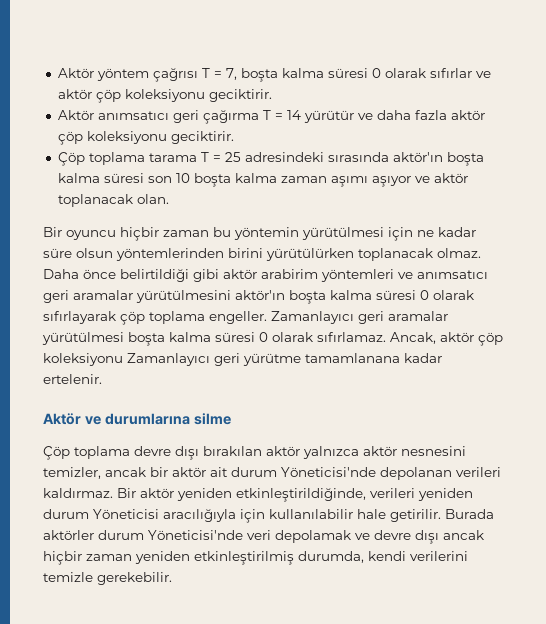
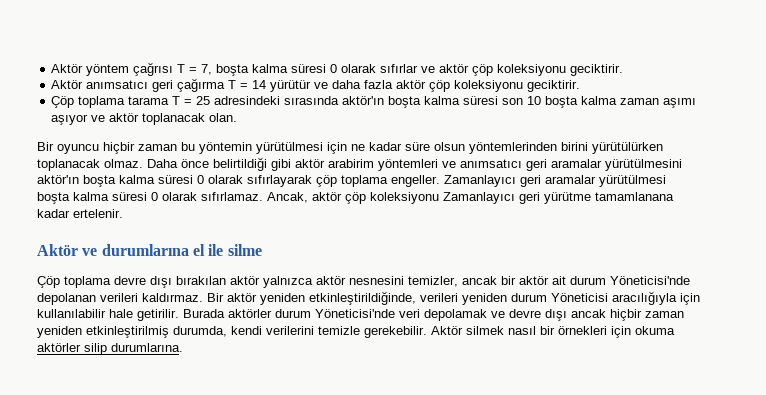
(190, 419) none -> [192,244,224,256] el ile
(172, 578) none -> [431,326,675,338] [37,343,183,355] Aktör silmek nasıl bir örnekleri için okuma aktörler silip durumlarına.

